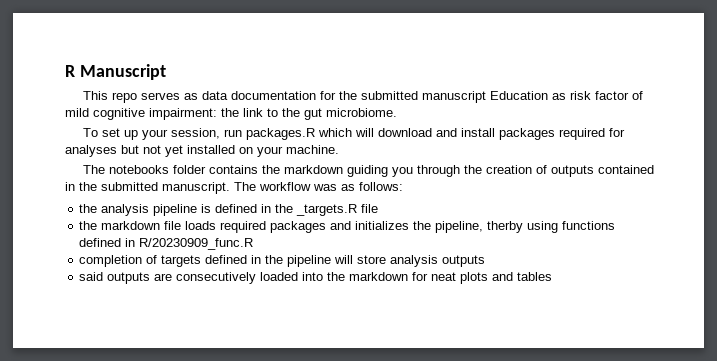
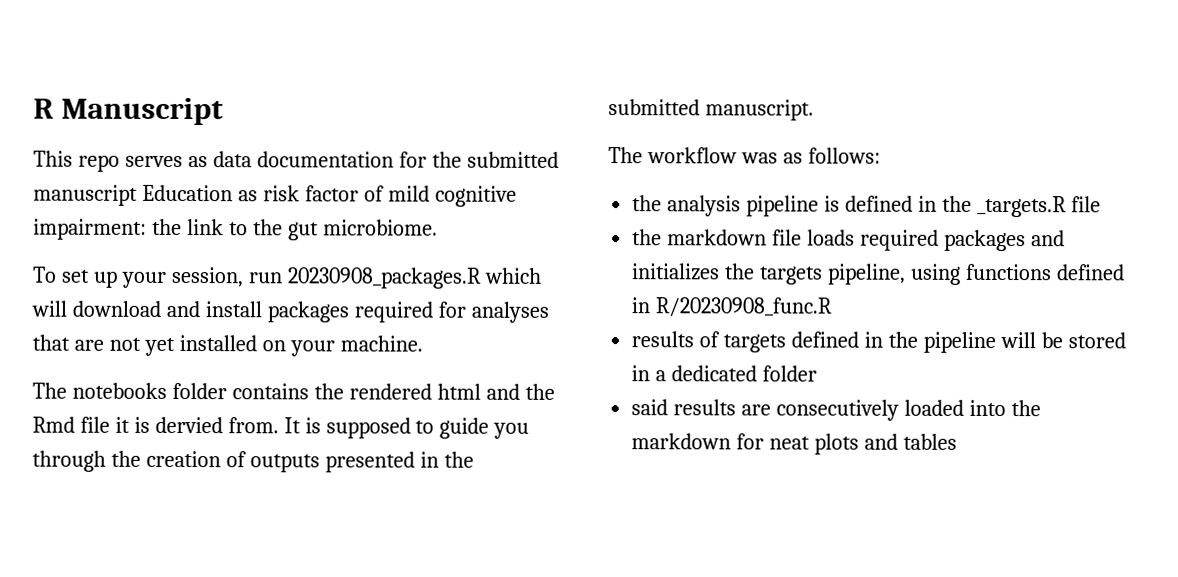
[245,128,315,140] packages.R -> [286,267,482,289] 20230908_packages.R
[121,145,139,154] but -> [32,334,104,351] that are
[283,165,388,177] markdown guiding -> [348,383,555,400] [32,416,490,439] rendered html and the Rmd file it is dervied from. It is supposed to guide
[597,165,654,174] contained -> [324,451,415,473] presented
(230, 188) none -> (814, 110) //
[435,221,524,233] pipeline, therby -> [760,263,907,285] targets pipeline,
[139,238,254,250] [79,255,143,267] R/20230909_func.R // completion -> [655,297,833,317] [631,331,695,348] R/20230908_func.R // results
[357,255,486,267] store analysis outputs -> [1040,332,1126,349] [631,365,818,382] be stored in a dedicated folder
[107,272,151,284] outputs -> [673,399,737,416] results

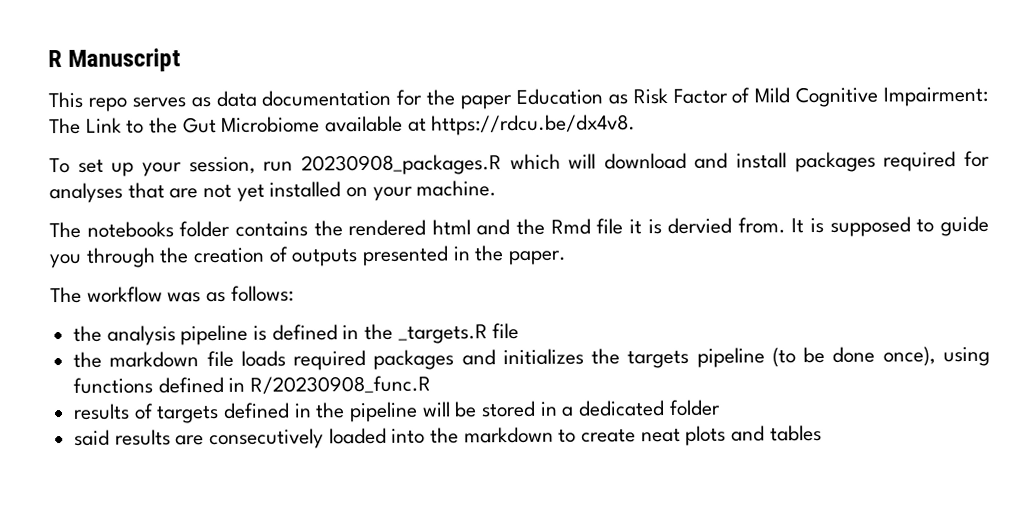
[466,151,559,168] [33,184,517,207] [33,218,438,241] submitted manuscript Education as risk factor of mild cognitive impairment: the link to the gut microbiome. -> [460,86,988,110] [49,114,637,136] paper Education as Risk Factor of Mild Cognitive Impairment: The Link to the Gut Microbiome available at https://rdcu.be/dx4v8.
[608,99,814,121] submitted manuscript. -> [508,250,568,266] paper.
[828,263,907,285] pipeline, -> [696,346,936,368] pipeline (to be done once),
[736,433,765,450] for -> [558,428,637,443] to create

